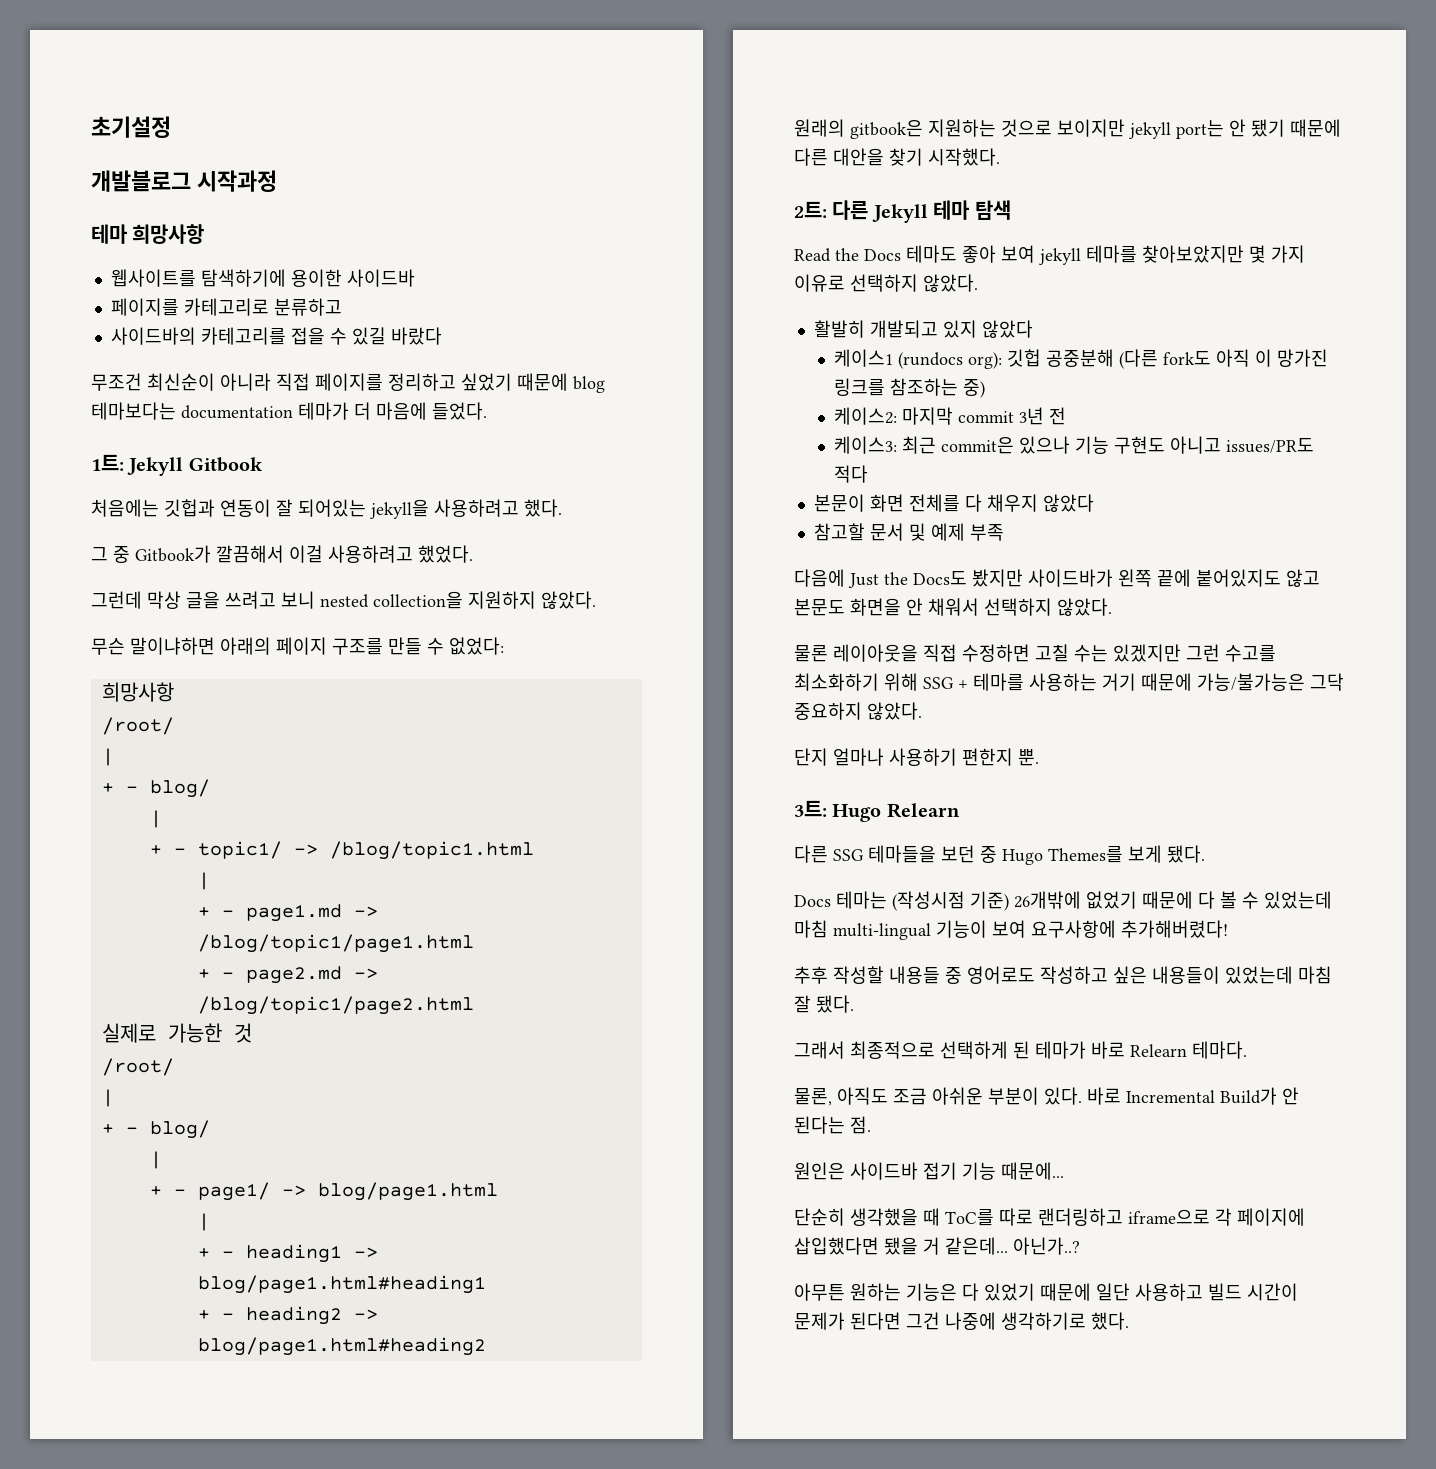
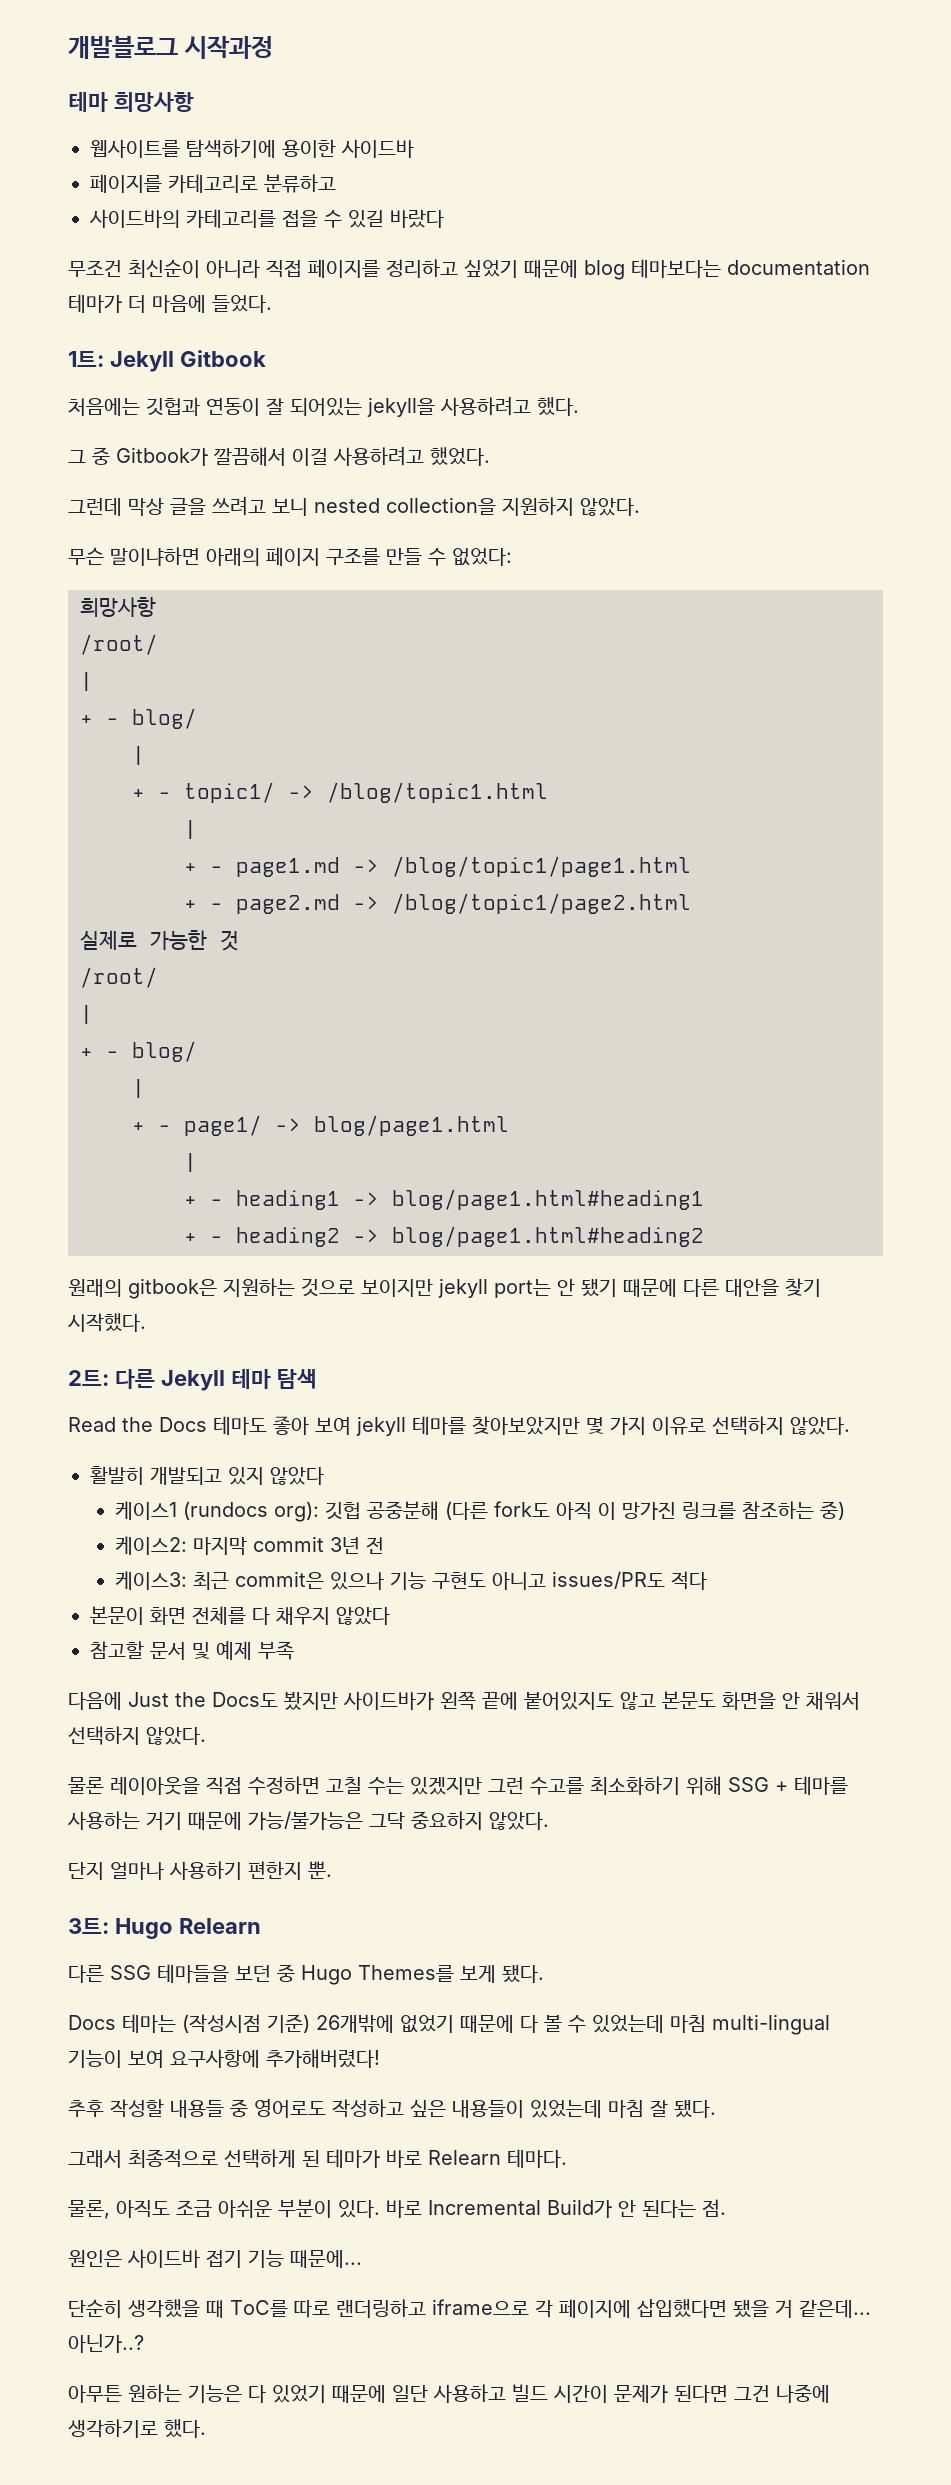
[91,116,171,138] 초기설정 // -> (68, 47) none

